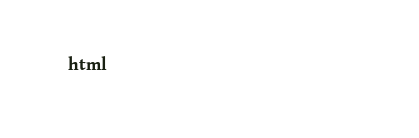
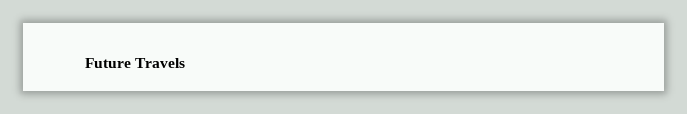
[68,56,107,70] html -> [85,58,186,68] Future Travels

